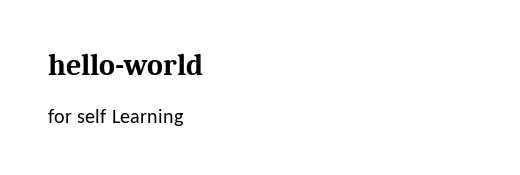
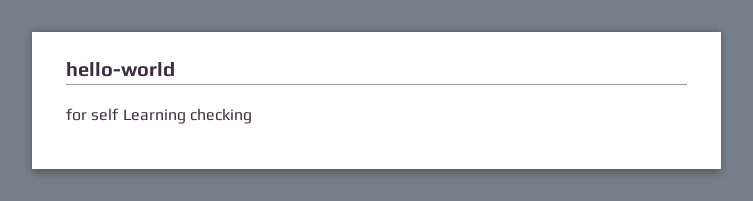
(184, 117) none -> [189,108,252,124] checking

